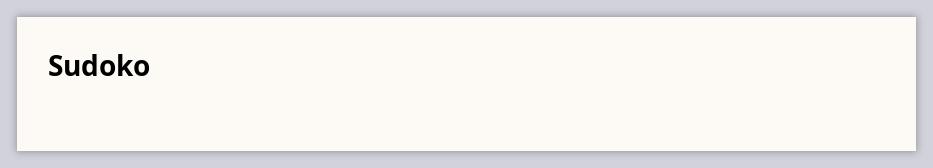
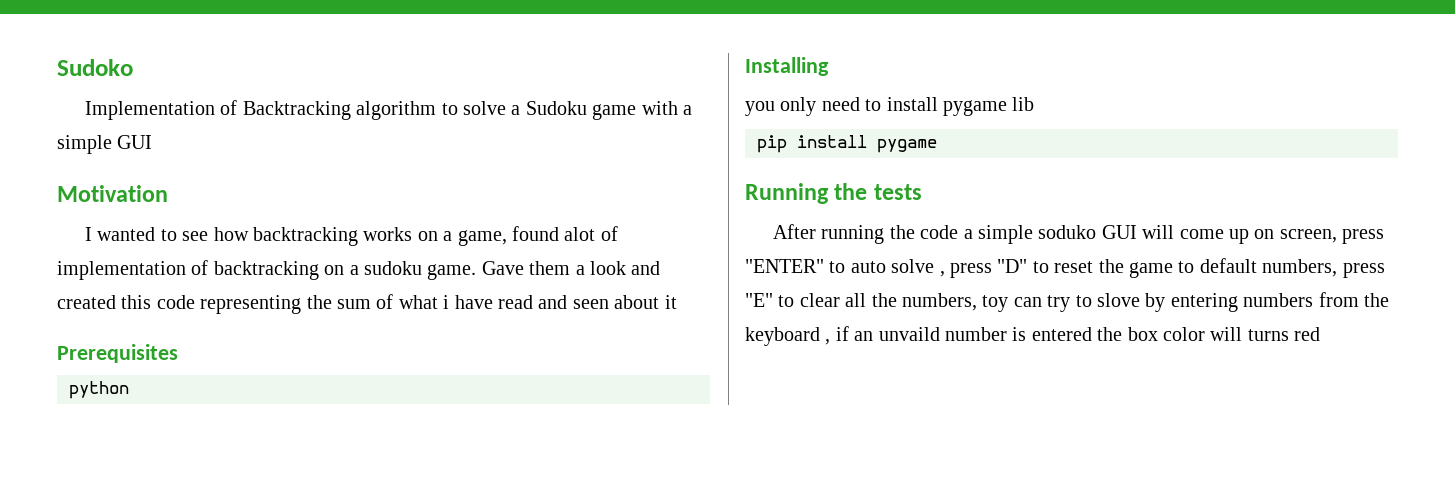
(150, 65) none -> [84,100,692,120] [57,135,153,154] [57,185,168,202] [84,226,618,246] [57,260,661,280] [57,294,677,314] [57,344,178,363] [69,381,129,399] [745,57,829,76] [745,97,1035,116] [757,135,937,153] [745,183,922,204] [772,224,1385,244] [745,258,1385,278] [745,292,1389,312] [745,326,1321,346] // Implementation of Backtracking algorithm to solve a Sudoku game with a simple GUI // Motivation // I wanted to see how backtracking works on a game, found alot of implementation of backtracking on a sudoku game. Gave them a look and created this code representing the sum of what i have read and seen about it // Prerequisites // python // Installing // you only need to install pygame lib // pip install pygame // Running the tests // After running the code a simple soduko GUI will come up on screen, press "ENTER" to auto solve , press "D" to reset the game to default numbers, press "E" to clear all the numbers, toy can try to slove by entering numbers from the keyboard , if an unvaild number is entered the box color will turns red

